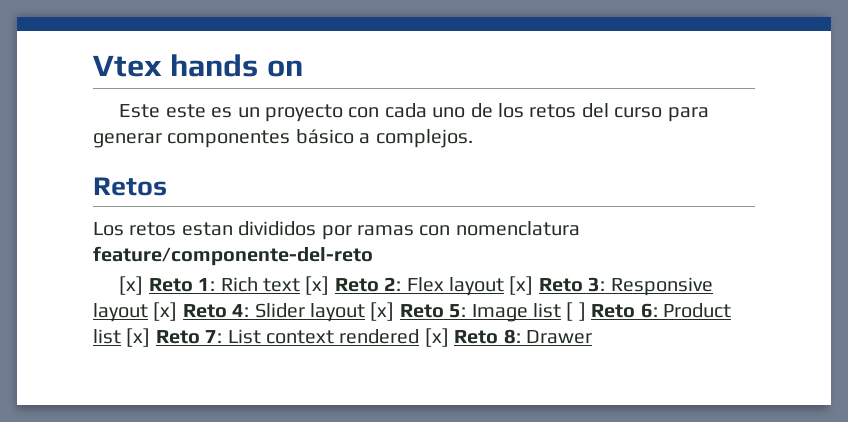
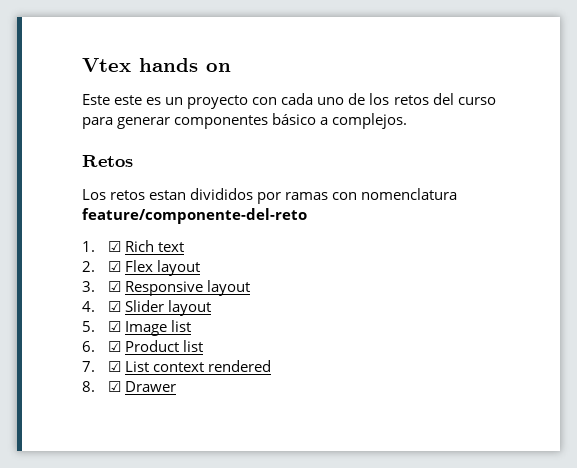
[119,276,216,295] [x] Reto 1: -> [82,241,121,252] 1. ☑
[305,276,402,295] [x] Reto 2: -> [82,261,121,272] // 2. ☑
[509,276,606,295] [x] Reto 3: -> [82,281,121,292] // 3. ☑
[153,302,250,321] [x] Reto 4: -> [82,301,121,312] // 4. ☑
[370,302,467,321] [x] Reto 5: -> [82,321,121,332] // 5. ☑
[566,302,658,321] [ ] Reto 6: -> [82,341,121,352] // 6. ☑
[126,328,223,347] [x] Reto 7: -> [82,361,121,372] // 7. ☑
[424,328,521,347] [x] Reto 8: -> [82,381,121,392] // 8. ☑

